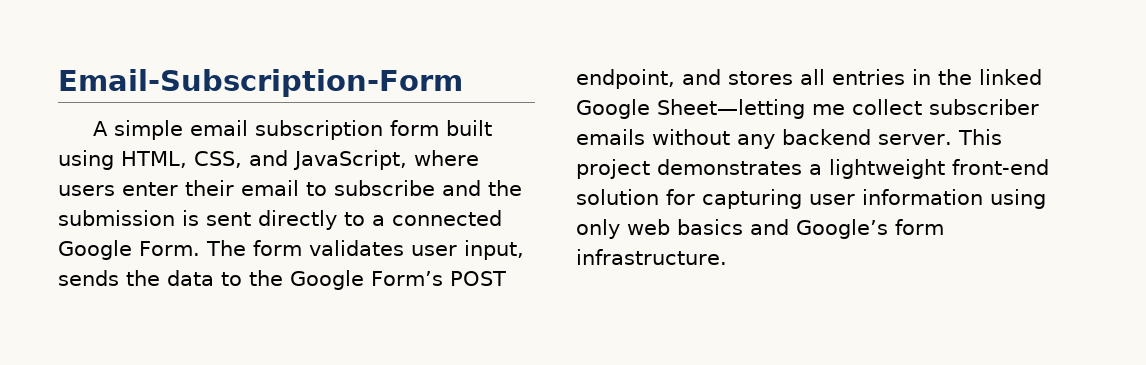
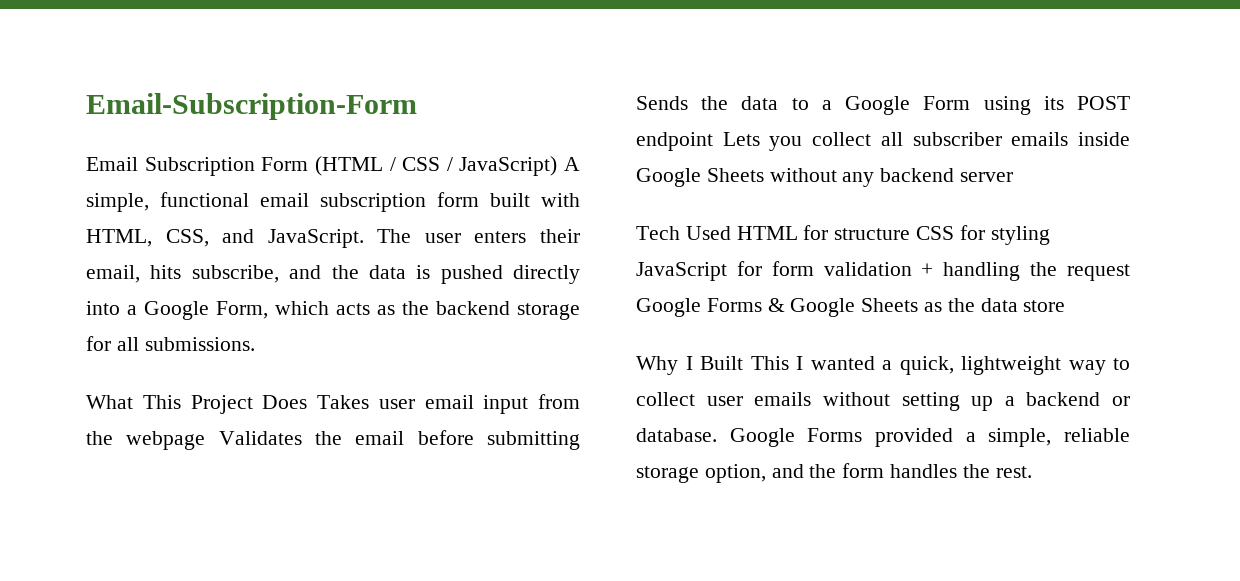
[92,120,183,140] A simple -> [86,156,580,176] [86,192,249,212] Email Subscription Form (HTML / CSS / JavaScript) A simple, functional
[58,150,114,170] using -> [541,193,580,207] with
[293,150,479,170] [58,180,522,196] [58,210,502,230] [58,240,524,260] [58,270,506,290] [576,69,1042,89] [576,99,1039,119] [576,129,1002,149] [576,159,1049,179] [576,189,1046,209] [576,219,944,239] [576,249,727,265] JavaScript, where users enter their email to subscribe and the submission is sent directly to a connected Google Form. The form validates user input, sends the data to the Google Form’s POST endpoint, and stores all entries in the linked Google Sheet—letting me collect subscriber emails without any backend server. This project demonstrates a lightweight front-end solution for capturing user information using only web basics and Google’s form infrastructure. -> [267,229,580,248] [86,265,580,284] [86,301,580,320] [86,336,255,351] [86,394,580,414] [86,430,580,450] [636,96,1130,115] [636,132,1130,151] [636,168,1014,187] [636,225,1050,245] [636,261,1130,281] [636,298,1066,317] [636,356,1130,375] [636,392,1130,411] [636,428,1130,447] [636,463,1032,483] JavaScript. The user enters their email, hits subscribe, and the data is pushed directly into a Google Form, which acts as the backend storage for all submissions. // What This Project Does Takes user email input from the webpage Validates the email before submitting Sends the data to a Google Form using its POST endpoint Lets you collect all subscriber emails inside Google Sheets without any backend server // Tech Used HTML for structure CSS for styling JavaScript for form validation + handling the request Google Forms & Google Sheets as the data store // Why I Built This I wanted a quick, lightweight way to collect user emails without setting up a backend or database. Google Forms provided a simple, reliable storage option, and the form handles the rest.

